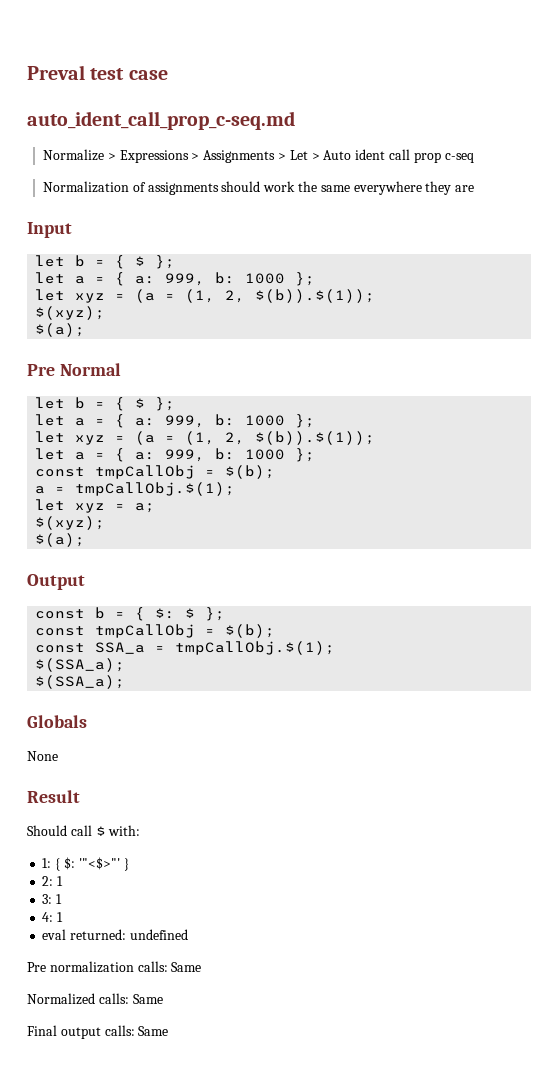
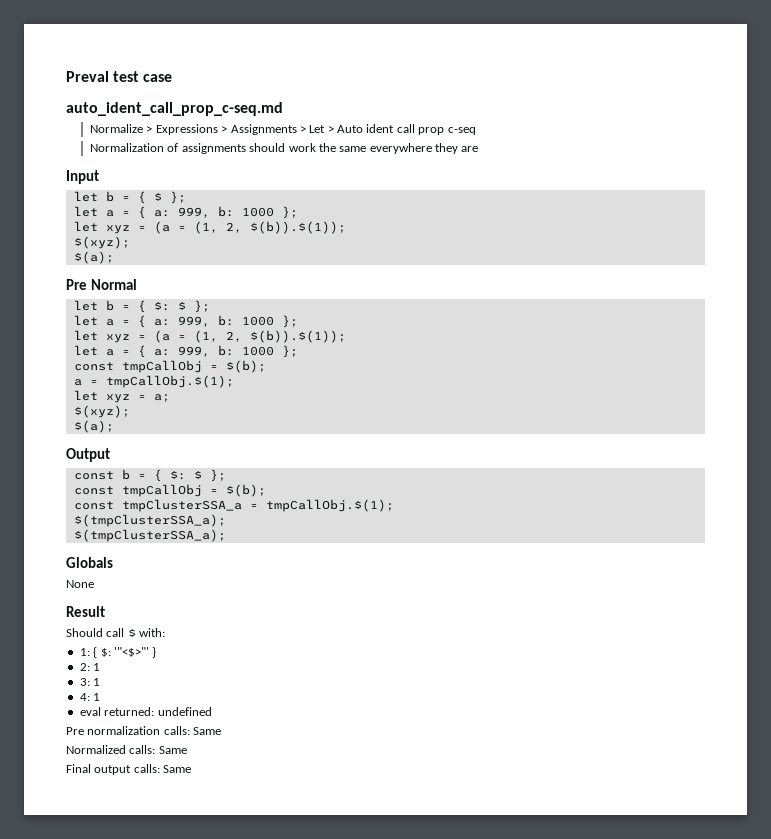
(126, 404) none -> [153,301,170,311] $:
[95,641,336,655] [35,658,126,672] [35,675,126,689] SSA_a = tmpCallObj.$(1); // $(SSA_a); // $(SSA_a); -> [121,499,394,512] [73,514,226,527] [73,529,226,542] tmpClusterSSA_a = tmpCallObj.$(1); // $(tmpClusterSSA_a); // $(tmpClusterSSA_a);

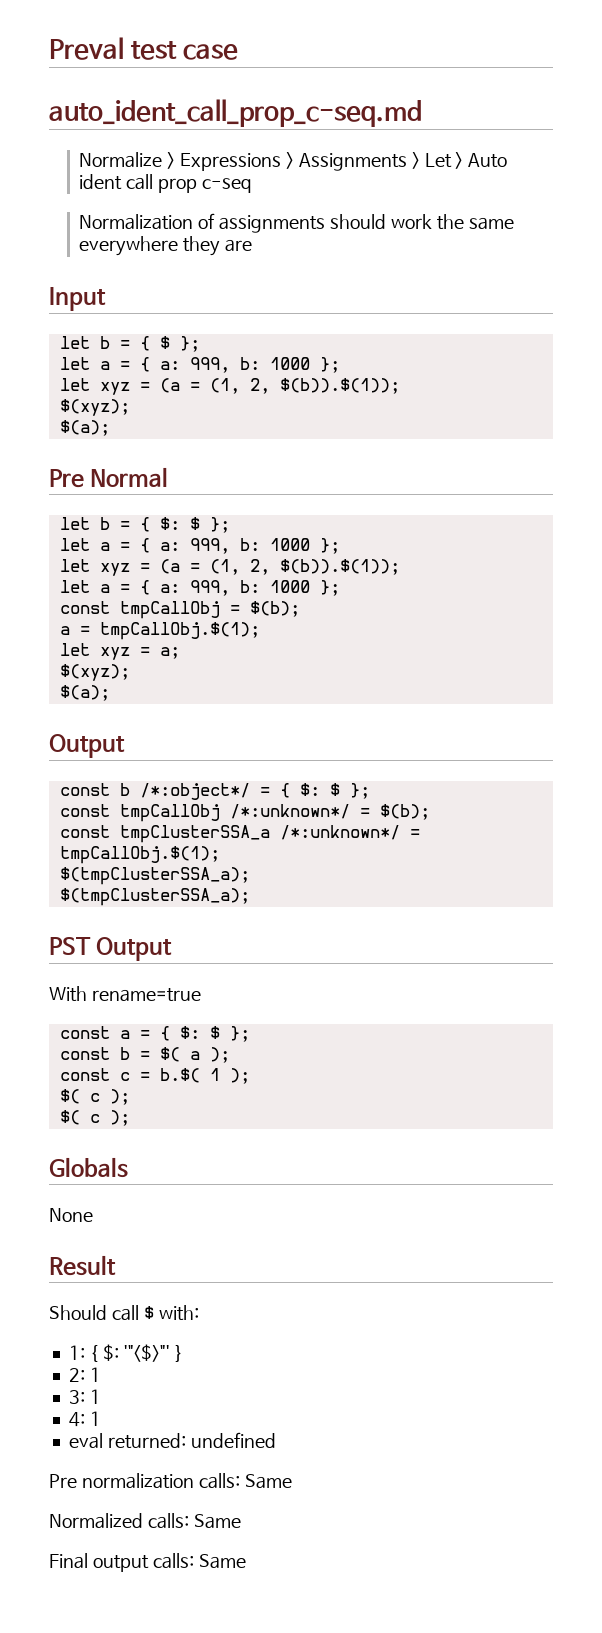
(130, 474) none -> [139,783,250,800] /*:object*/
(202, 490) none -> [229,804,350,819] /*:unknown*/
(242, 505) none -> [279,825,400,840] /*:unknown*/
(226, 535) none -> [49,937,173,961] [49,986,201,1002] [59,1026,250,1042] [59,1047,230,1063] [59,1068,250,1084] [59,1089,130,1105] [59,1110,130,1126] // PST Output // With rename=true // const a = { $: $ }; // const b = $( a ); // const c = b.$( 1 ); // $( c ); // $( c );

